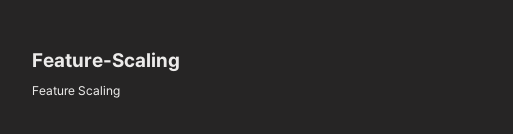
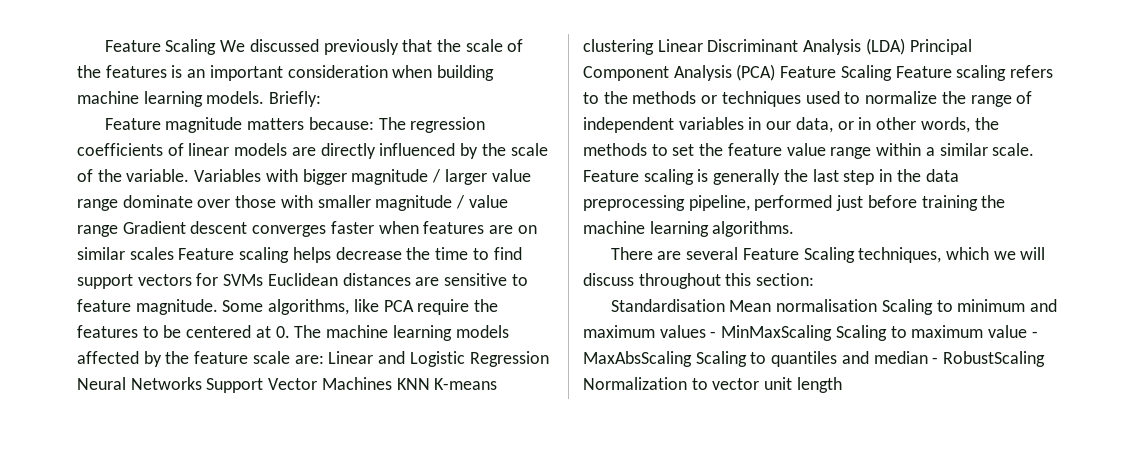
[32,52,180,72] [32,85,121,98] Feature-Scaling // Feature Scaling -> [104,39,524,55] [77,65,495,81] [77,91,322,107] [104,117,486,133] [77,143,548,159] [77,169,531,185] [77,195,508,211] [77,221,537,237] [77,247,522,263] [77,273,528,289] [77,299,499,315] [77,325,509,341] [77,351,549,367] [77,377,498,393] [583,38,972,55] [583,64,1054,81] [583,91,1033,107] [583,117,999,133] [583,143,1035,159] [583,169,959,185] [583,195,1006,211] [583,221,795,237] [610,247,1046,263] [583,273,815,289] [610,299,1058,315] [583,325,1038,341] [583,351,1046,367] [583,377,842,393] Feature Scaling We discussed previously that the scale of the features is an important consideration when building machine learning models. Briefly: // Feature magnitude matters because: The regression coefficients of linear models are directly influenced by the scale of the variable. Variables with bigger magnitude / larger value range dominate over those with smaller magnitude / value range Gradient descent converges faster when features are on similar scales Feature scaling helps decrease the time to find support vectors for SVMs Euclidean distances are sensitive to feature magnitude. Some algorithms, like PCA require the features to be centered at 0. The machine learning models affected by the feature scale are: Linear and Logistic Regression Neural Networks Support Vector Machines KNN K-means clustering Linear Discriminant Analysis (LDA) Principal Component Analysis (PCA) Feature Scaling Feature scaling refers to the methods or techniques used to normalize the range of independent variables in our data, or in other words, the methods to set the feature value range within a similar scale. Feature scaling is generally the last step in the data preprocessing pipeline, performed just before training the machine learning algorithms. // There are several Feature Scaling techniques, which we will discuss throughout this section: // Standardisation Mean normalisation Scaling to minimum and maximum values - MinMaxScaling Scaling to maximum value - MaxAbsScaling Scaling to quantiles and median - RobustScaling Normalization to vector unit length

